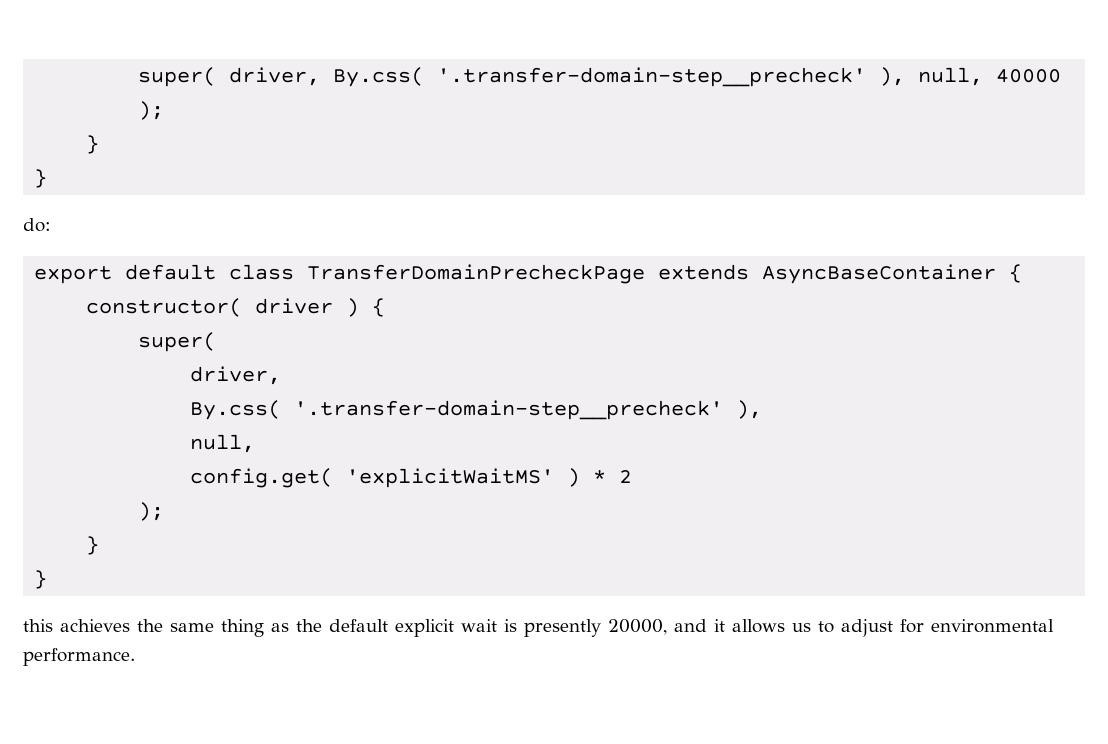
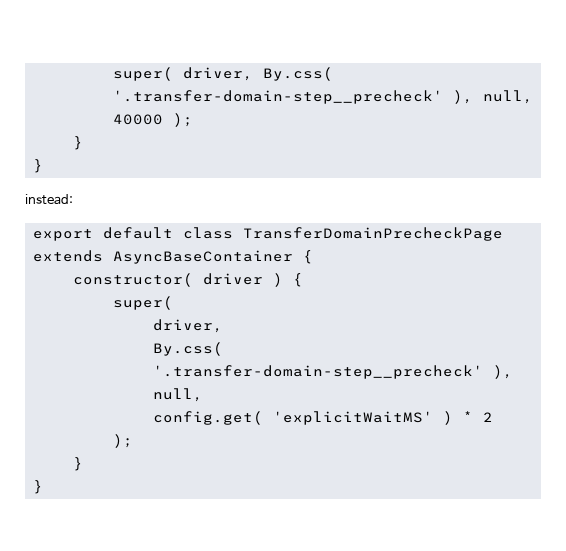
[23,218,51,232] do: -> [25,194,73,205] instead:
[23,619,1054,637] [23,648,135,666] // this achieves the same thing as the default explicit wait is presently 20000, and it allows us to adjust for environmental performance. -> (43, 487) none

